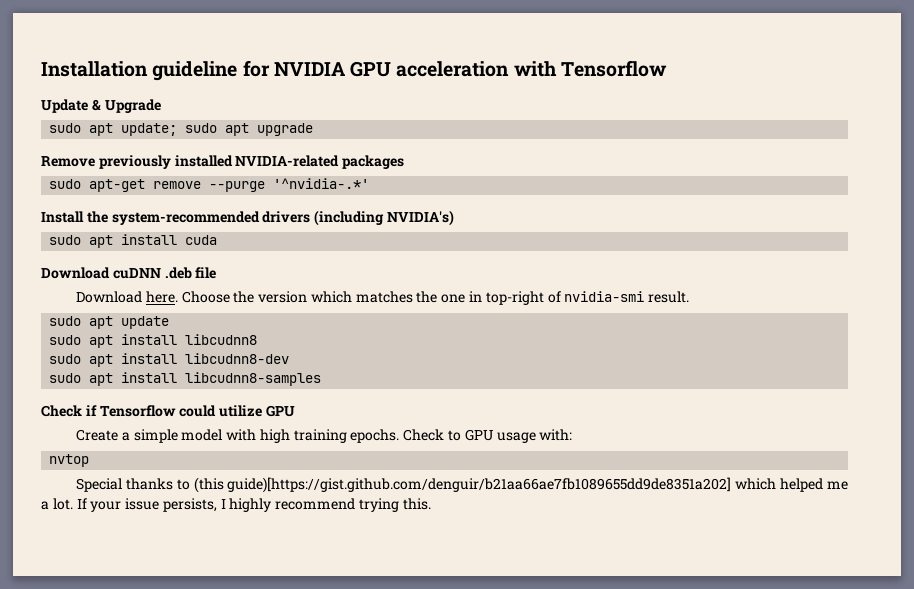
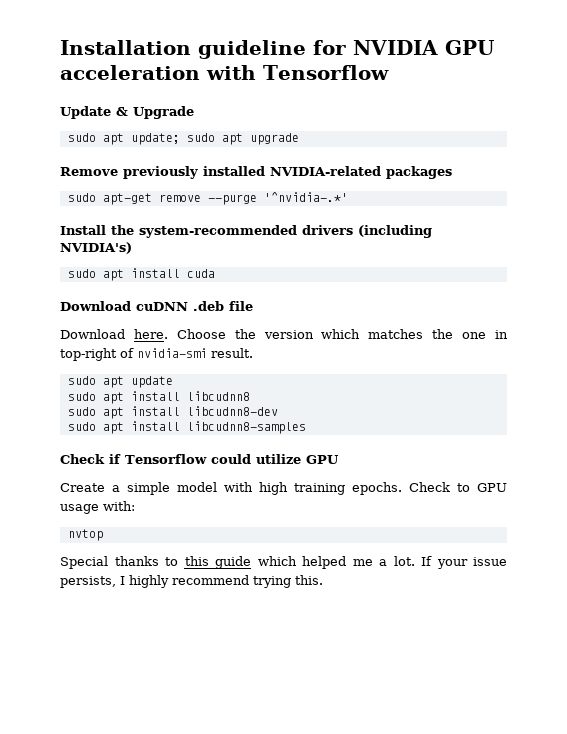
[193,477,732,493] (this guide)[https://gist.github.com/denguir/b21aa66ae7fb1089655dd9de8351a202] -> [184,556,251,569] this guide

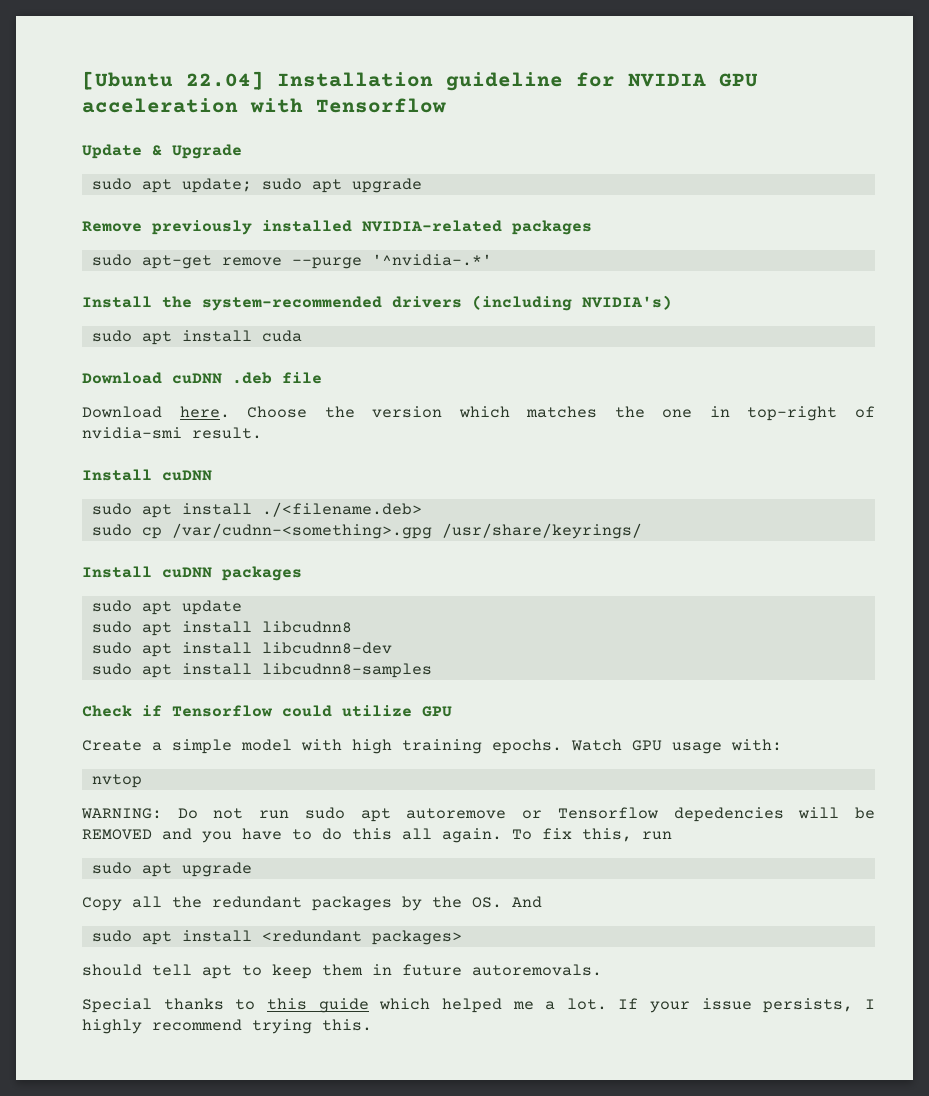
(60, 47) none -> [82,71,264,90] [Ubuntu 22.04]
(253, 353) none -> [82,469,212,481] [91,502,422,518] [91,523,642,539] [82,566,302,581] // Install cuDNN // sudo apt install ./<filename.deb> // sudo cp /var/cudnn-<something>.gpg /usr/share/keyrings/ // Install cuDNN packages
[409,482,470,492] Check to -> [571,739,622,751] Watch
(103, 535) none -> [81,807,876,822] [82,828,672,843] [91,862,252,877] [82,896,542,911] [91,930,462,945] [82,964,602,979] // WARNING: Do not run sudo apt autoremove or Tensorflow depedencies will be REMOVED and you have to do this all again. To fix this, run // sudo apt upgrade // Copy all the redundant packages by the OS. And // sudo apt install <redundant packages> // should tell apt to keep them in future autoremovals.

